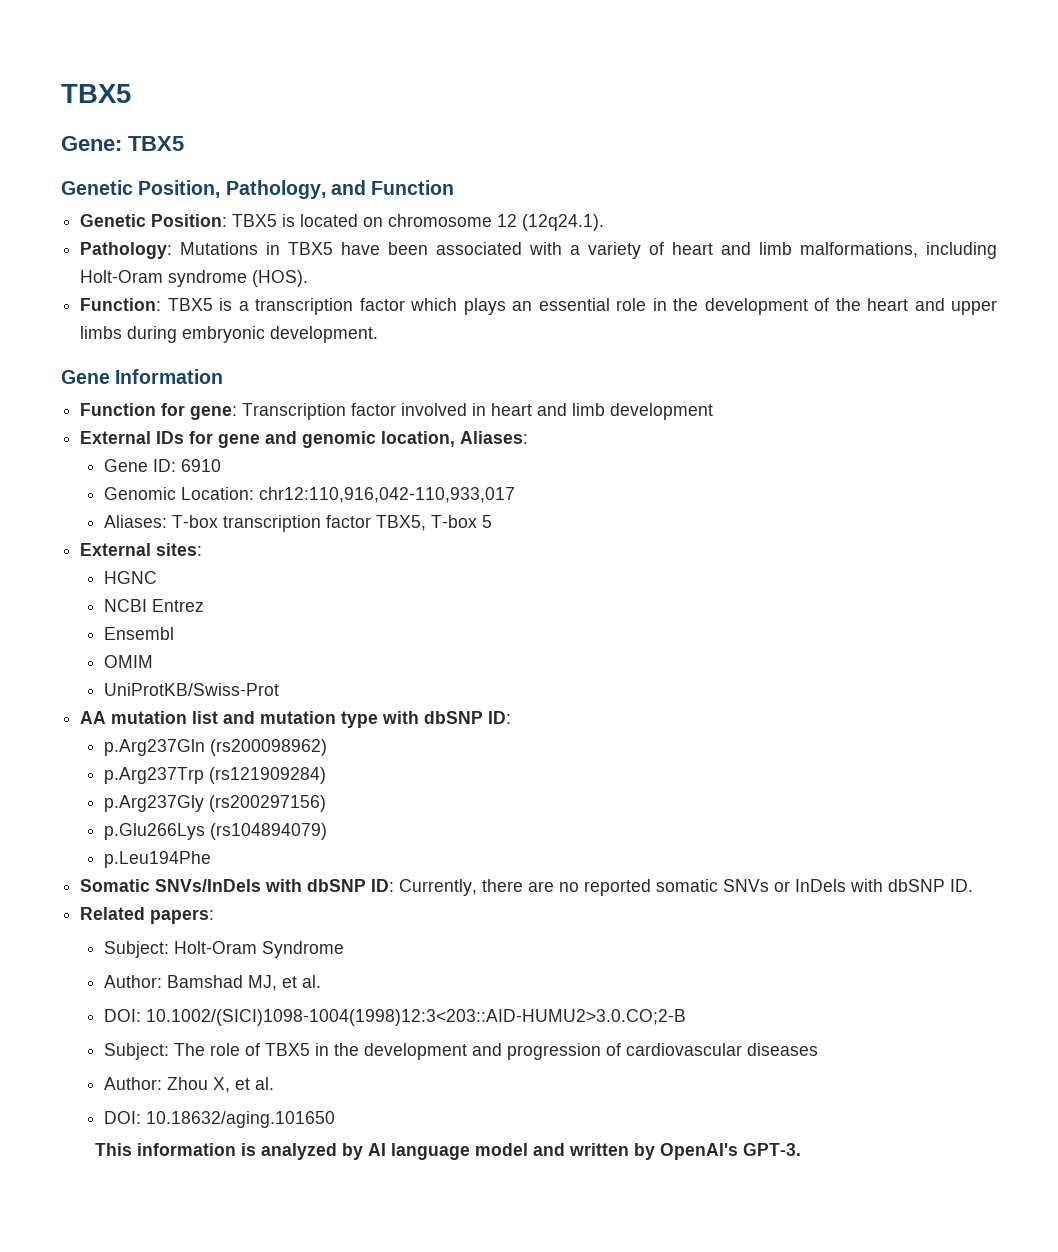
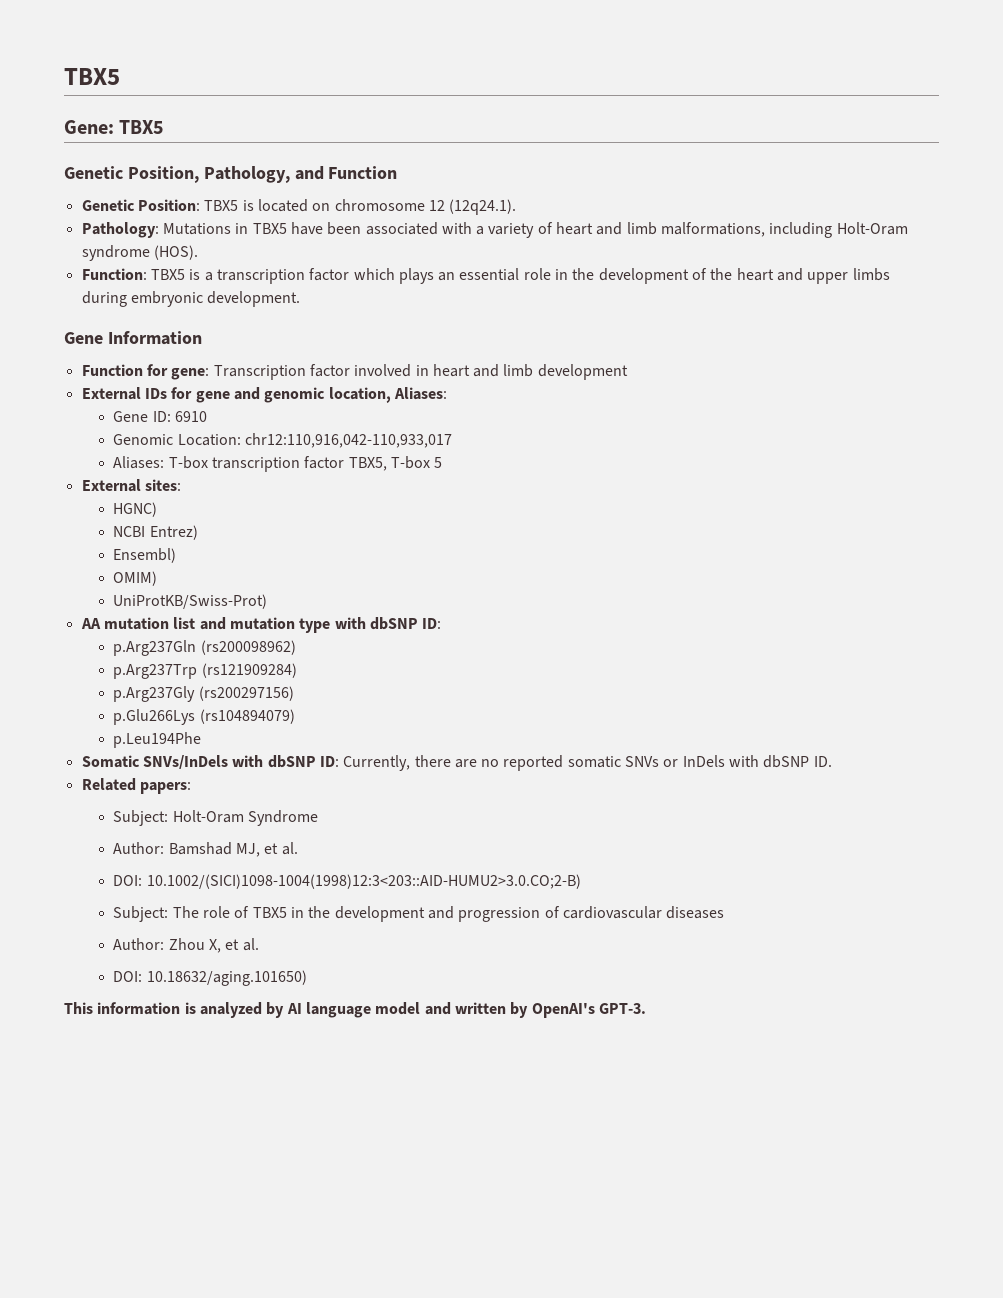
[103,571,157,584] HGNC -> [113,502,158,517] HGNC)
[151,599,204,612] [103,627,174,640] [103,655,153,668] [103,683,279,696] Entrez // Ensembl // OMIM // UniProtKB/Swiss-Prot -> [149,525,198,540] [113,548,177,563] [113,571,158,586] [113,594,268,609] Entrez) // Ensembl) // OMIM) // UniProtKB/Swiss-Prot)
[145,1009,686,1026] 10.1002/(SICI)1098-1004(1998)12:3<203::AID-HUMU2>3.0.CO;2-B -> [146,874,581,889] 10.1002/(SICI)1098-1004(1998)12:3<203::AID-HUMU2>3.0.CO;2-B)
[145,1111,335,1128] 10.18632/aging.101650 -> [146,970,307,986] 10.18632/aging.101650)

